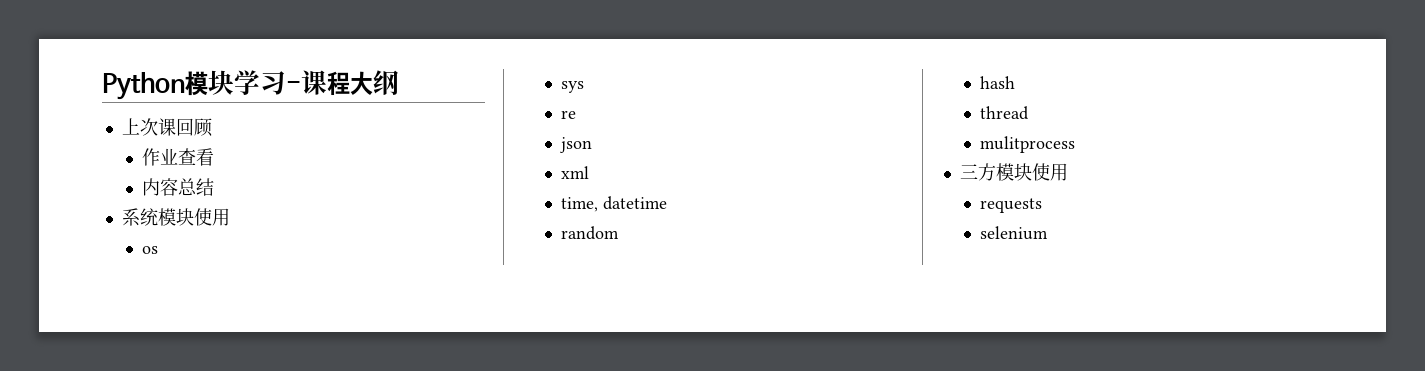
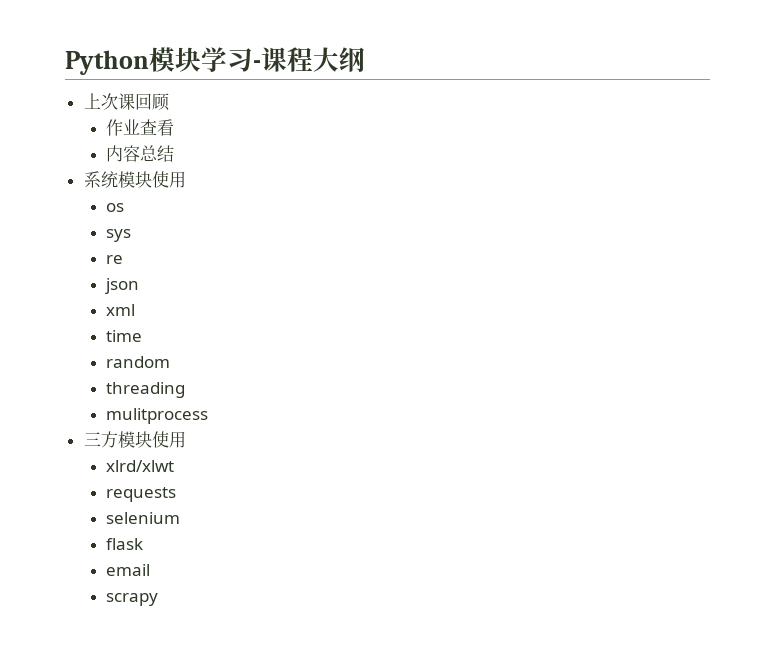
[560,196,667,212] time, datetime -> [105,330,142,342] time
[979,76,1015,89] [979,106,1029,120] hash // thread -> [105,382,185,398] threading
(1068, 172) none -> [105,460,174,472] // xlrd/xlwt
(1048, 233) none -> [105,538,143,550] [105,564,150,576] [105,593,158,606] // flask // email // scrapy

